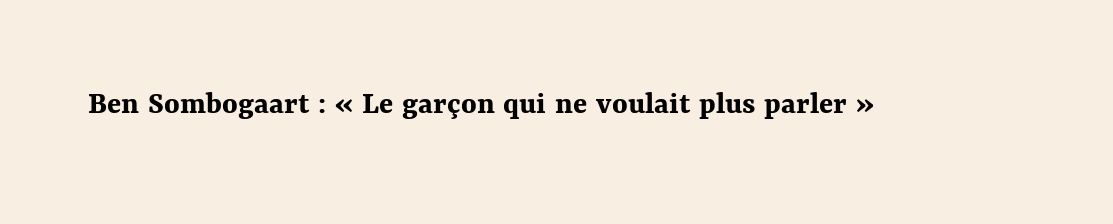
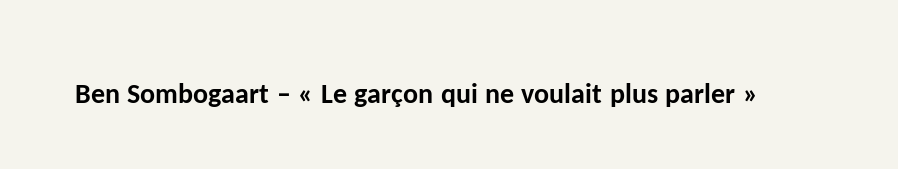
[317,99,326,113] : -> [276,93,291,103] –

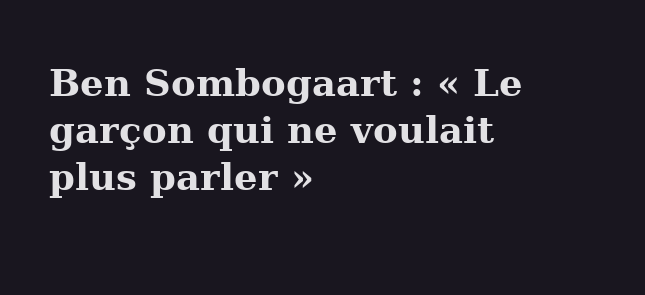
[276,93,291,103] – -> [410,78,424,96] :

